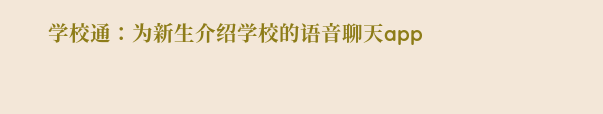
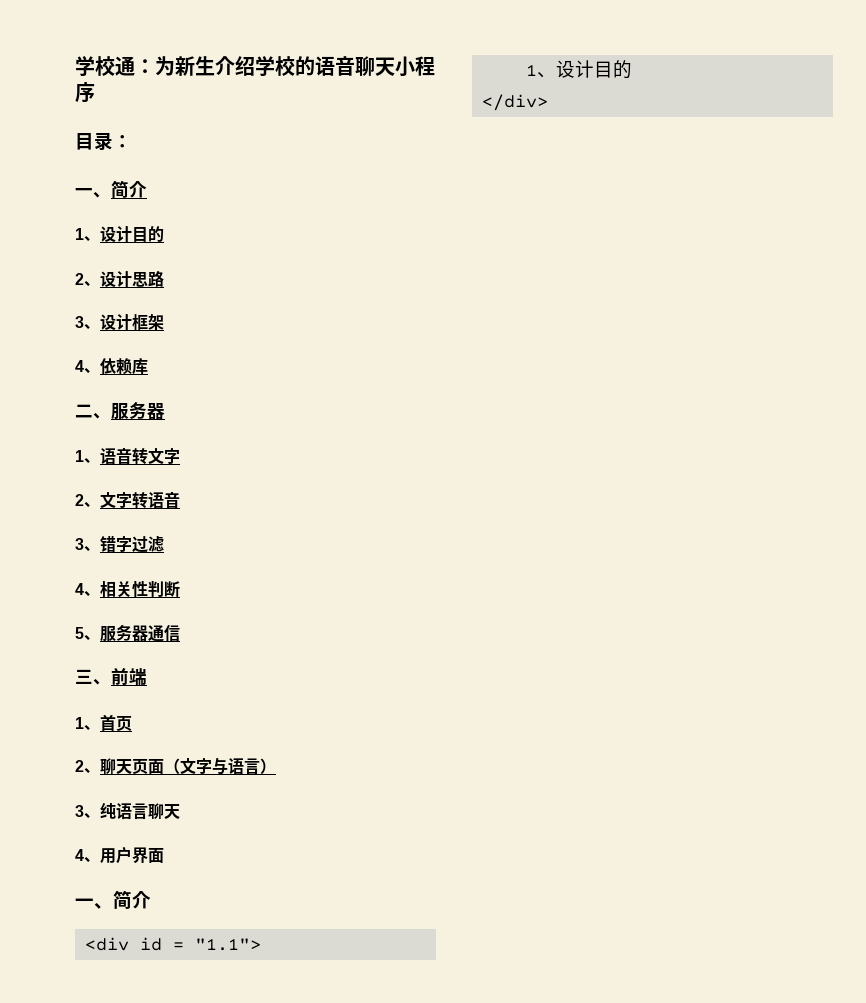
[384,30,423,45] app -> [395,56,435,77] [75,82,95,103] [75,132,132,151] [75,180,147,198] [75,226,164,242] [75,270,164,287] [75,314,164,331] [75,358,148,375] [75,402,165,420] [75,448,180,465] [75,492,180,509] [75,536,164,553] [75,580,180,598] [75,624,180,642] [75,668,147,686] [75,714,132,732] [75,758,276,775] [75,802,180,820] [75,846,164,864] [75,890,151,909] [84,937,261,951] [525,60,632,79] [481,94,548,111] 小程序 // 目录： // 一、简介 // 1、设计目的 // 2、设计思路 // 3、设计框架 // 4、依赖库 // 二、服务器 // 1、语音转文字 // 2、文字转语音 // 3、错字过滤 // 4、相关性判断 // 5、服务器通信 // 三、前端 // 1、首页 // 2、聊天页面（文字与语言） // 3、纯语言聊天 // 4、用户界面 // 一、简介 // <div id = "1.1"> // 1、设计目的 // </div>

